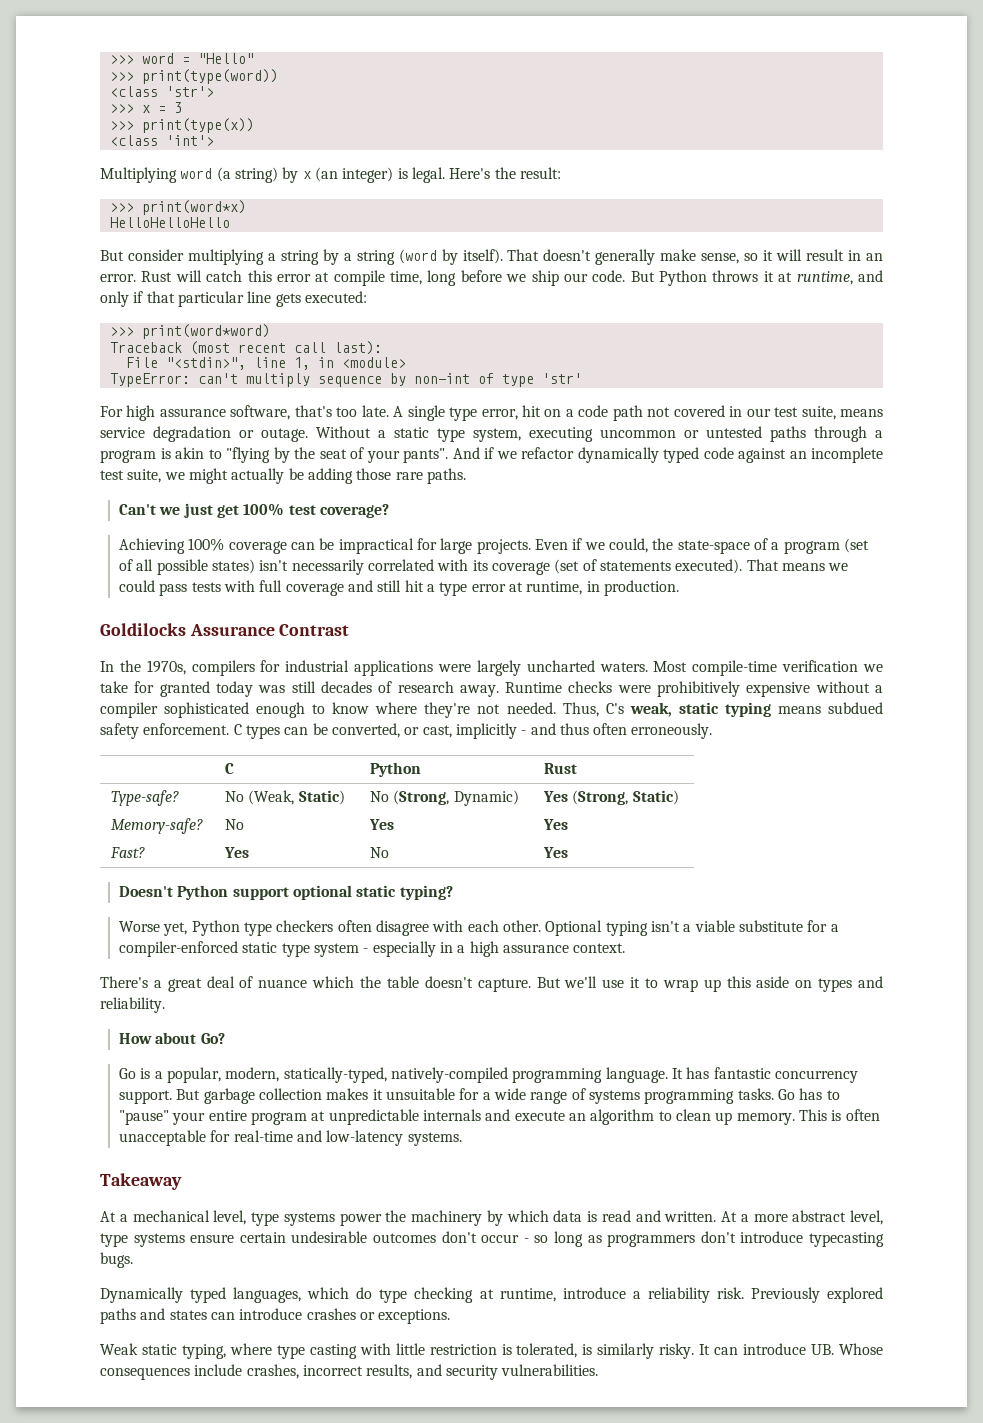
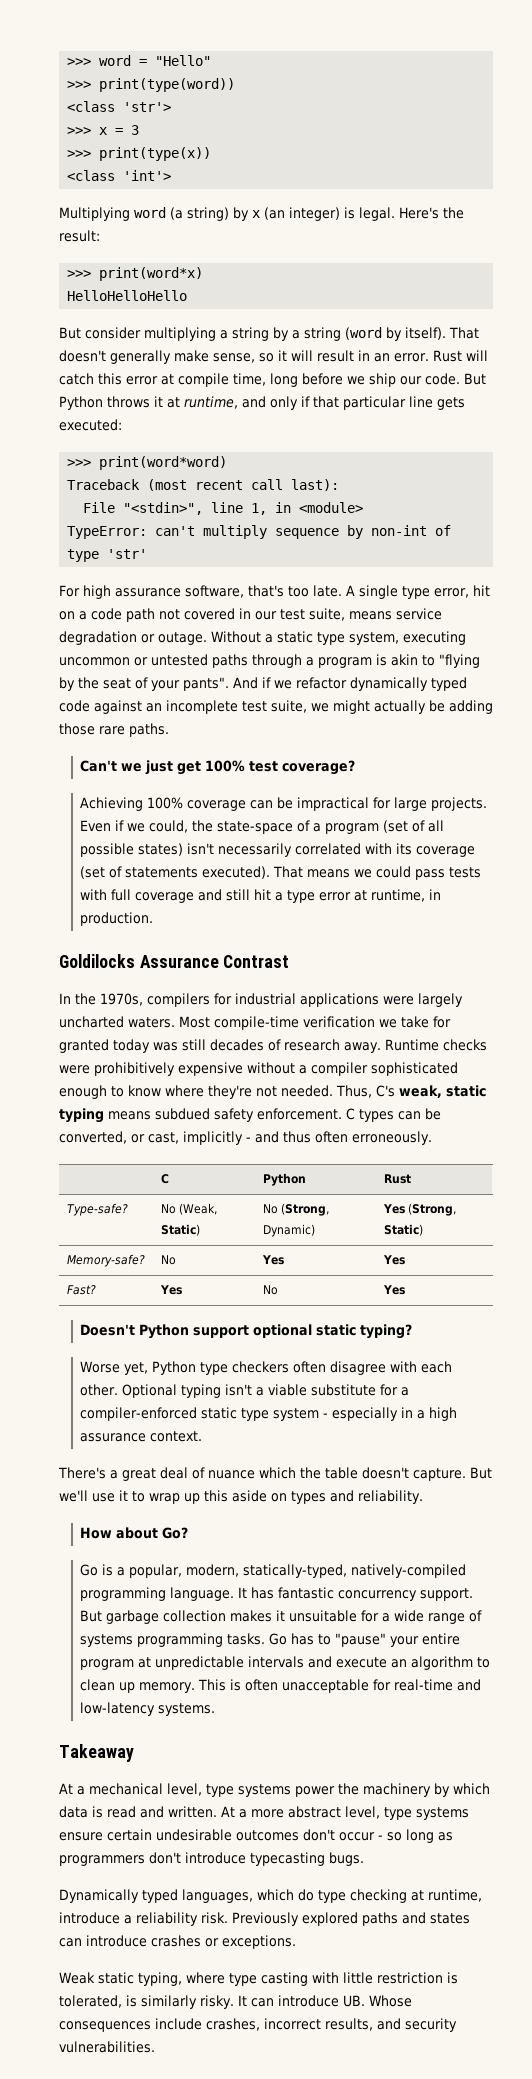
[423,1109,482,1121] internals -> [248,1656,305,1668] intervals

